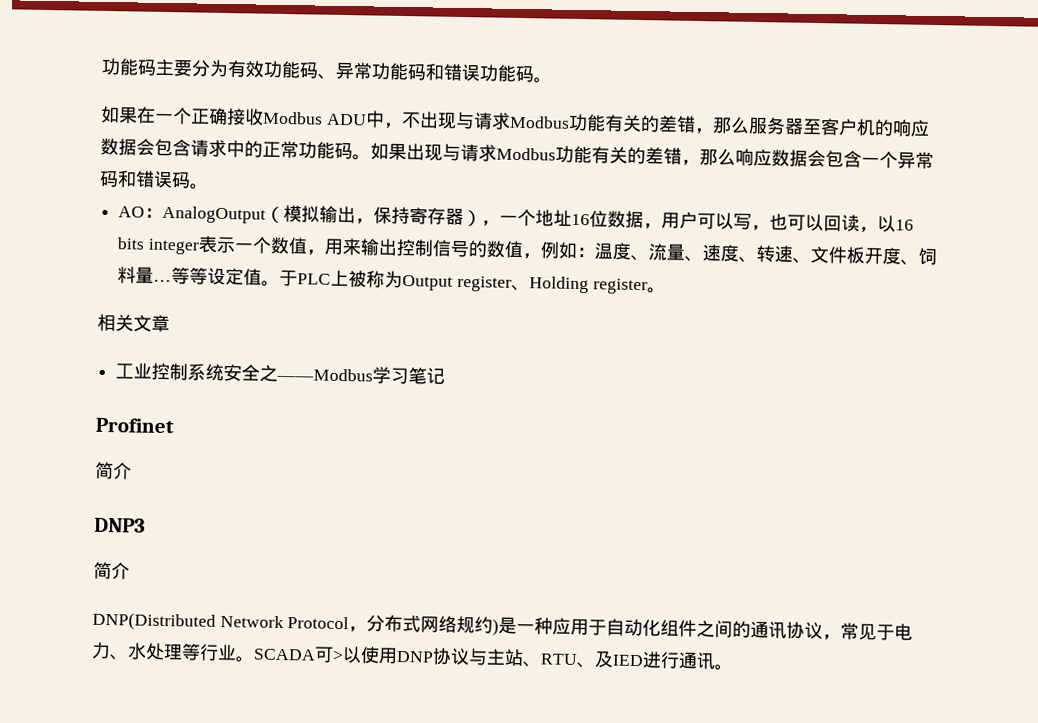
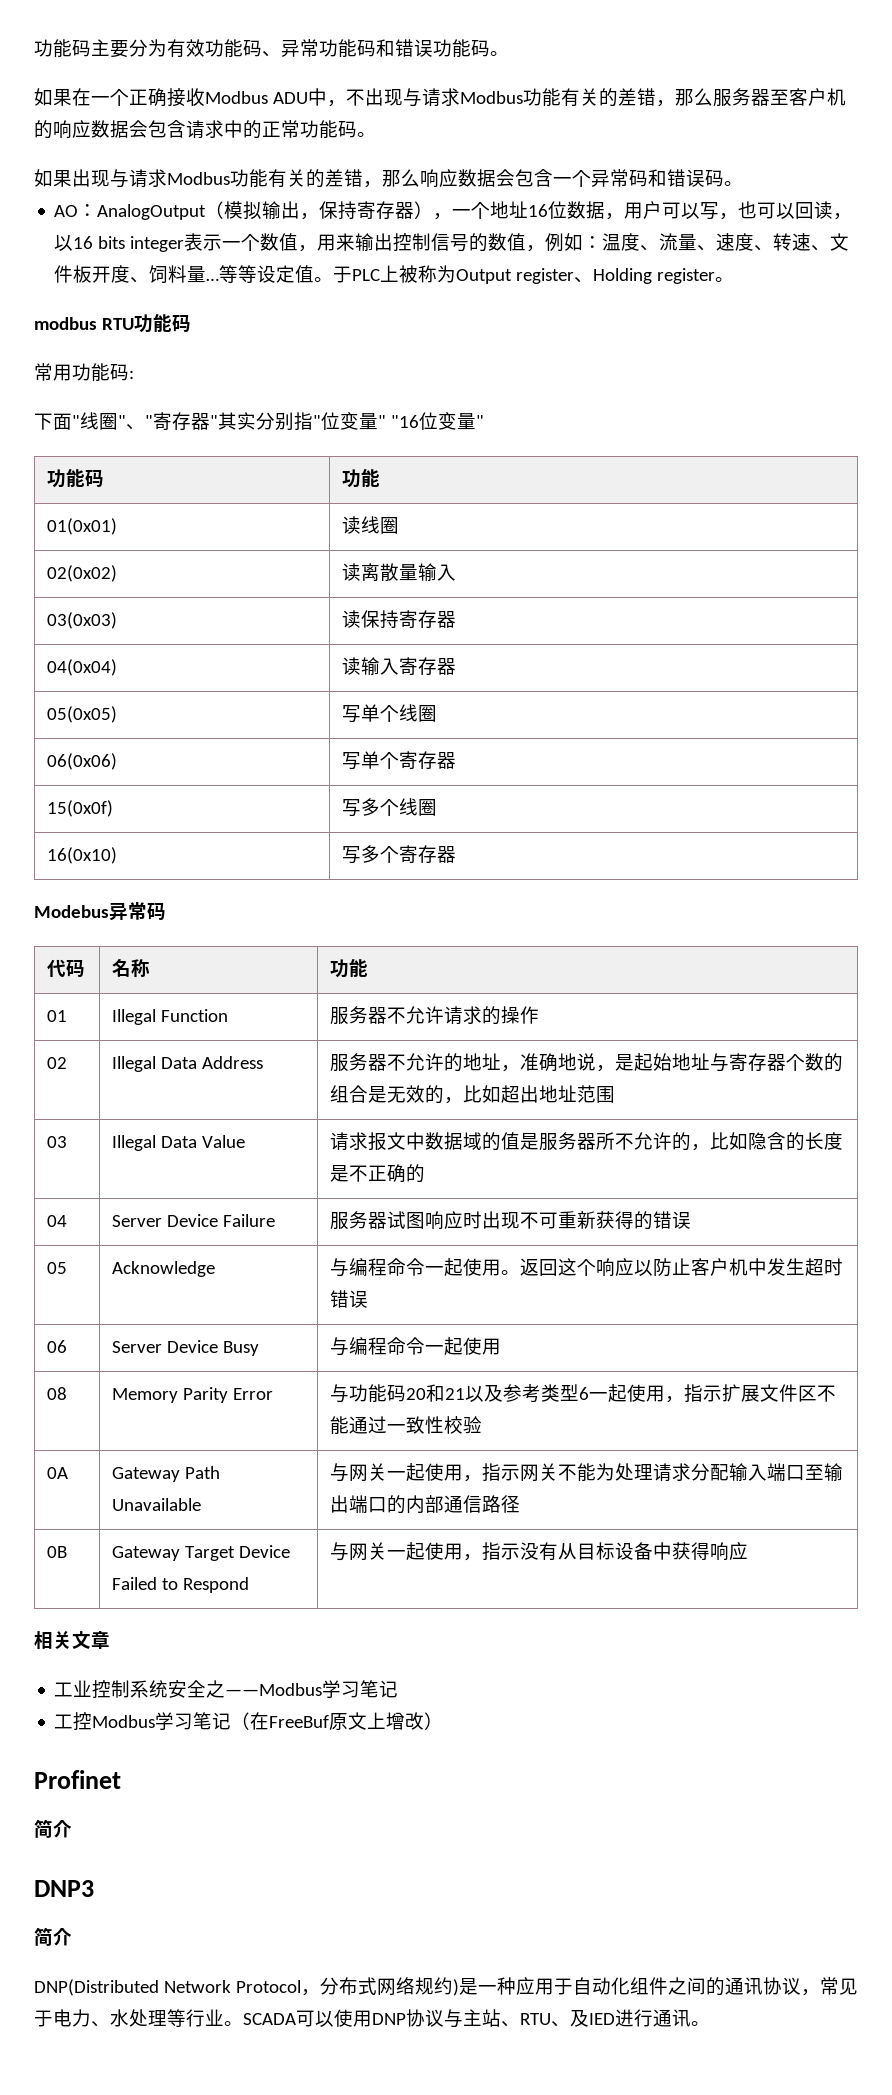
(371, 157) none -> (376, 134) //
(666, 290) none -> [34,314,191,333] [34,363,134,382] [34,412,484,431] [46,469,104,488] [341,469,380,488] [46,518,117,535] [341,516,399,534] [46,565,117,582] [341,563,456,582] [46,612,117,629] [341,610,456,629] [46,659,117,676] [341,657,456,676] [46,706,117,723] [341,704,437,723] [46,753,117,770] [341,751,456,770] [46,800,113,817] [341,798,437,817] [46,847,117,864] [341,845,456,864] [34,902,166,921] [46,959,85,978] [111,959,150,978] [329,959,368,978] [46,1010,67,1022] [111,1009,228,1025] [329,1006,539,1025] [46,1057,67,1069] [111,1056,263,1072] [329,1053,843,1072] [329,1085,615,1104] [46,1136,67,1148] [111,1135,245,1151] [329,1132,843,1151] [329,1164,425,1183] [46,1215,67,1227] [111,1214,275,1227] [329,1211,691,1230] [46,1262,67,1274] [111,1261,215,1277] [329,1258,843,1277] [329,1290,368,1308] [46,1340,67,1353] [111,1340,259,1356] [329,1337,501,1356] [46,1387,67,1400] [111,1387,273,1403] [329,1384,836,1403] [329,1416,482,1435] [46,1467,68,1479] [111,1466,220,1482] [111,1498,201,1511] [329,1463,843,1482] [329,1495,520,1514] [46,1546,67,1558] [111,1545,290,1561] [111,1577,249,1593] [329,1542,748,1561] // modbus RTU功能码 // 常用功能码: // 下面"线圈"、"寄存器"其实分别指"位变量" "16位变量" // 功能码 | 功能 // 01(0x01) | 读线圈 // 02(0x02) | 读离散量输入 // 03(0x03) | 读保持寄存器 // 04(0x04) | 读输入寄存器 // 05(0x05) | 写单个线圈 // 06(0x06) | 写单个寄存器 // 15(0x0f) | 写多个线圈 // 16(0x10) | 写多个寄存器 // Modebus异常码 // 代码 | 名称 | 功能 // 01 | Illegal Function | 服务器不允许请求的操作 // 02 | Illegal Data Address | 服务器不允许的地址，准确地说，是起始地址与寄存器个数的组合是无效的，比如超出地址范围 // 03 | Illegal Data Value | 请求报文中数据域的值是服务器所不允许的，比如隐含的长度是不正确的 // 04 | Server Device Failure | 服务器试图响应时出现不可重新获得的错误 // 05 | Acknowledge | 与编程命令一起使用。返回这个响应以防止客户机中发生超时错误 // 06 | Server Device Busy | 与编程命令一起使用 // 08 | Memory Parity Error | 与功能码20和21以及参考类型6一起使用，指示扩展文件区不能通过一致性校验 // 0A | Gateway Path Unavailable | 与网关一起使用，指示网关不能为处理请求分配输入端口至输出端口的内部通信路径 // 0B | Gateway Target Device Failed to Respond | 与网关一起使用，指示没有从目标设备中获得响应
(446, 376) none -> [54,1712,444,1731] // 工控Modbus学习笔记（在FreeBuf原文上增改）
[332,649,344,662] > -> (315, 2018) none

